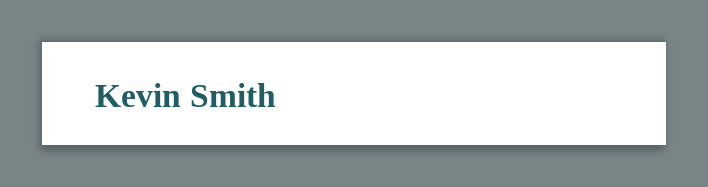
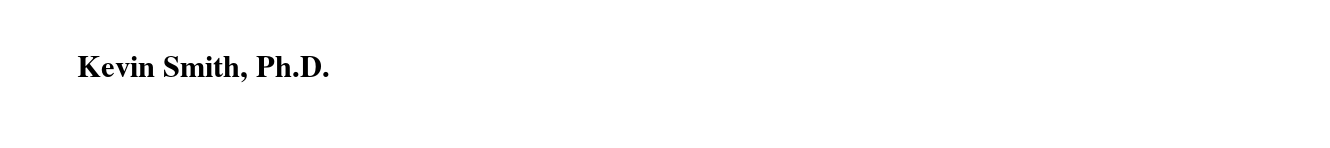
[190,83,277,107] Smith -> [163,56,331,83] Smith, Ph.D.

